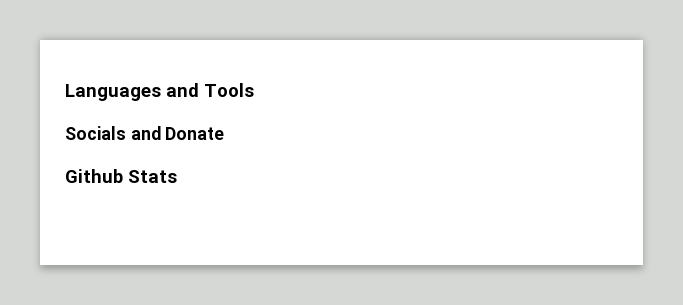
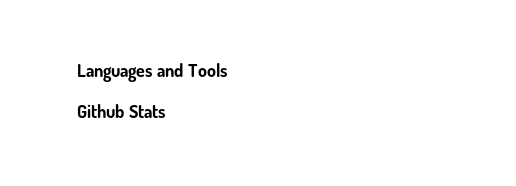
[65,126,225,140] // Socials and Donate -> (227, 70) none

